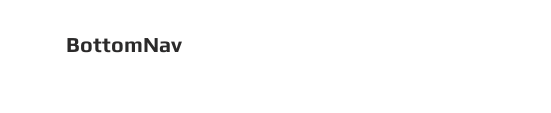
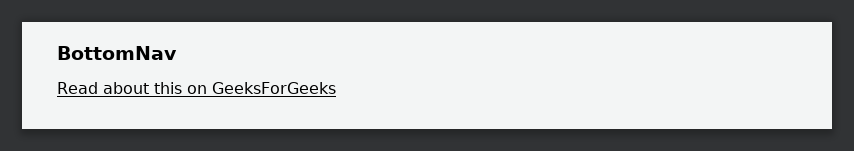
(182, 45) none -> [57,82,336,94] // Read about this on GeeksForGeeks

